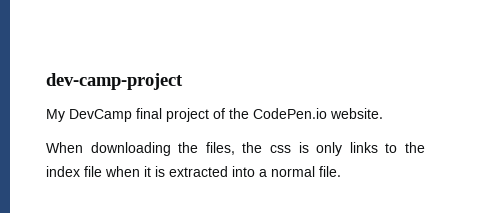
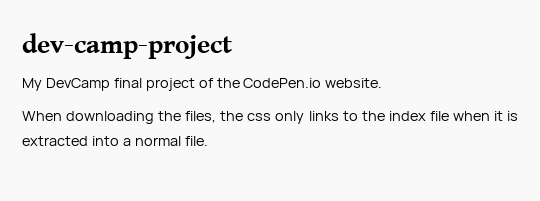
[298,142,309,153] is -> (272, 117) none

